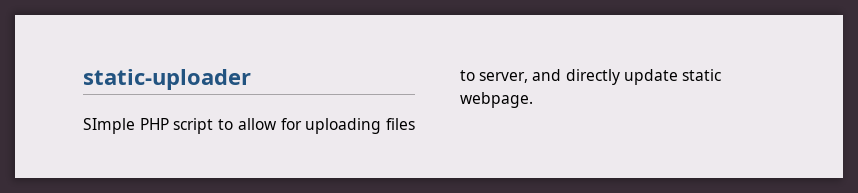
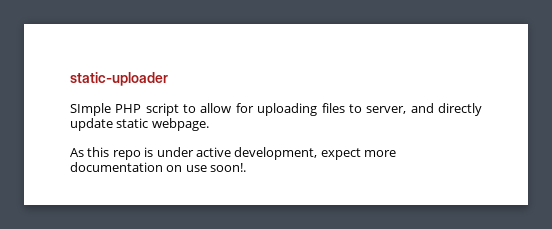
(533, 100) none -> [70,147,396,160] [70,162,247,172] // As this repo is under active development, expect more documentation on use soon!.

